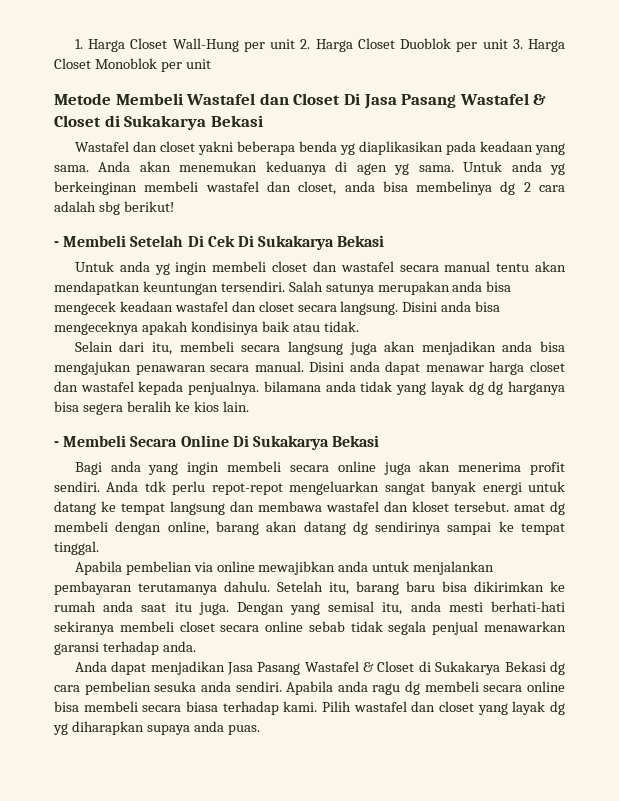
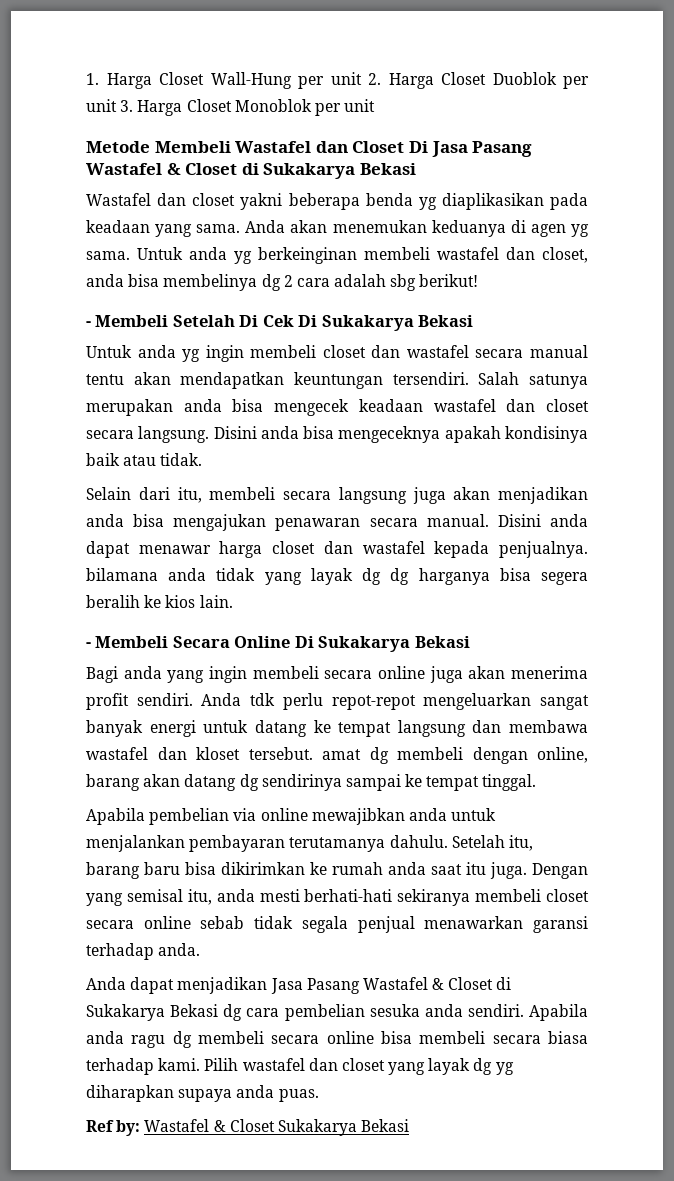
(260, 730) none -> [86,1119,410,1136] // Ref by: Wastafel & Closet Sukakarya Bekasi

